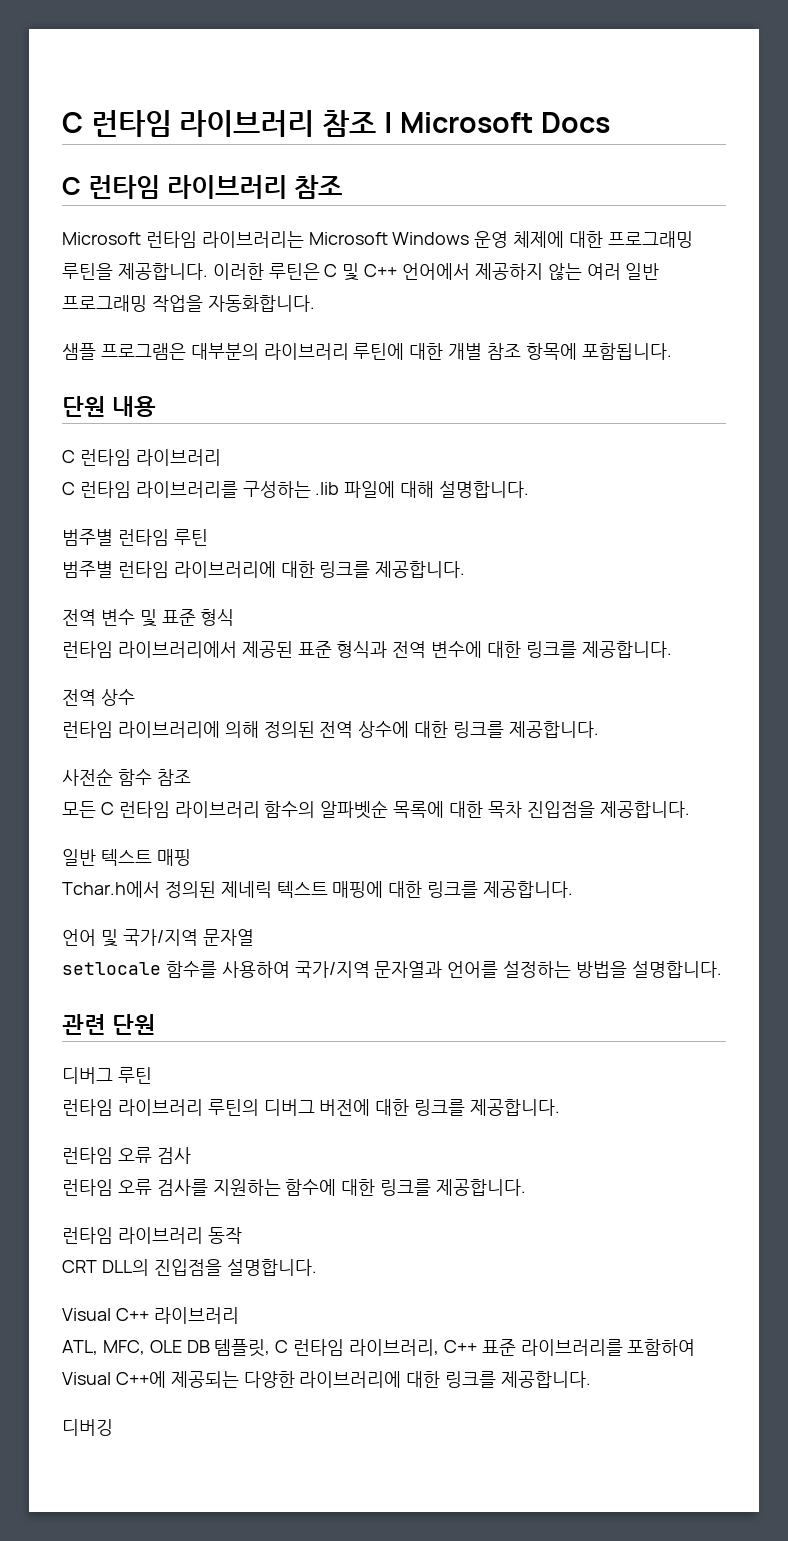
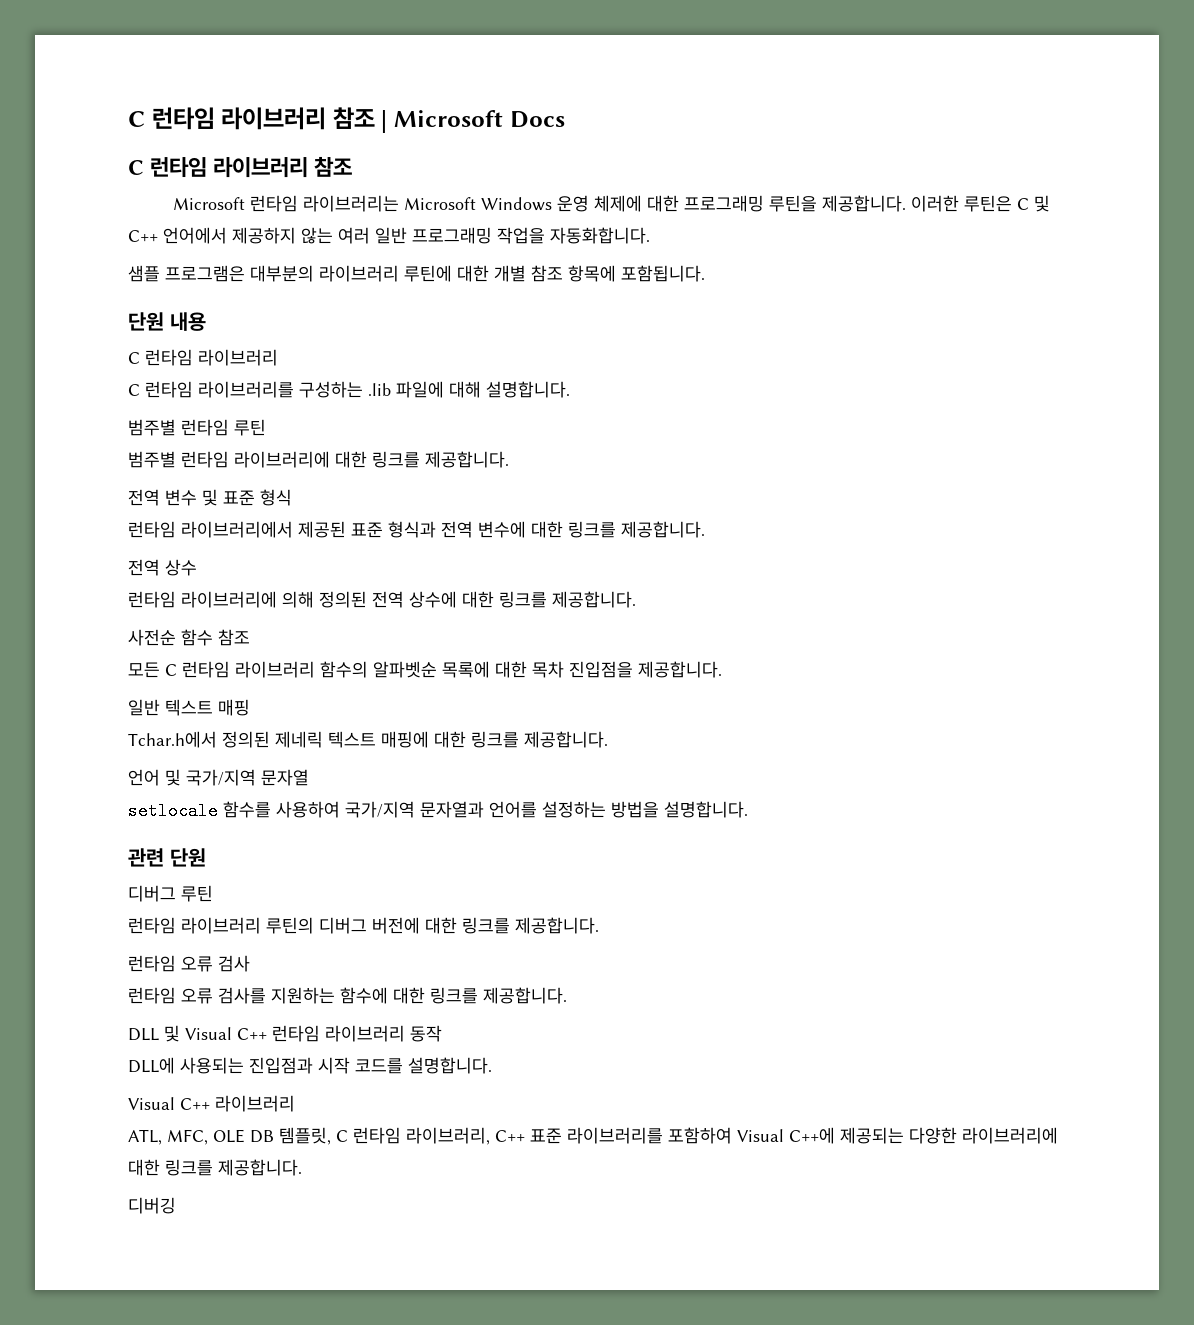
(527, 1187) none -> [128,1025,267,1042] DLL 및 Visual C++
[62,1259,222,1276] CRT DLL의 진입점을 -> [128,1057,403,1074] DLL에 사용되는 진입점과 시작 코드를

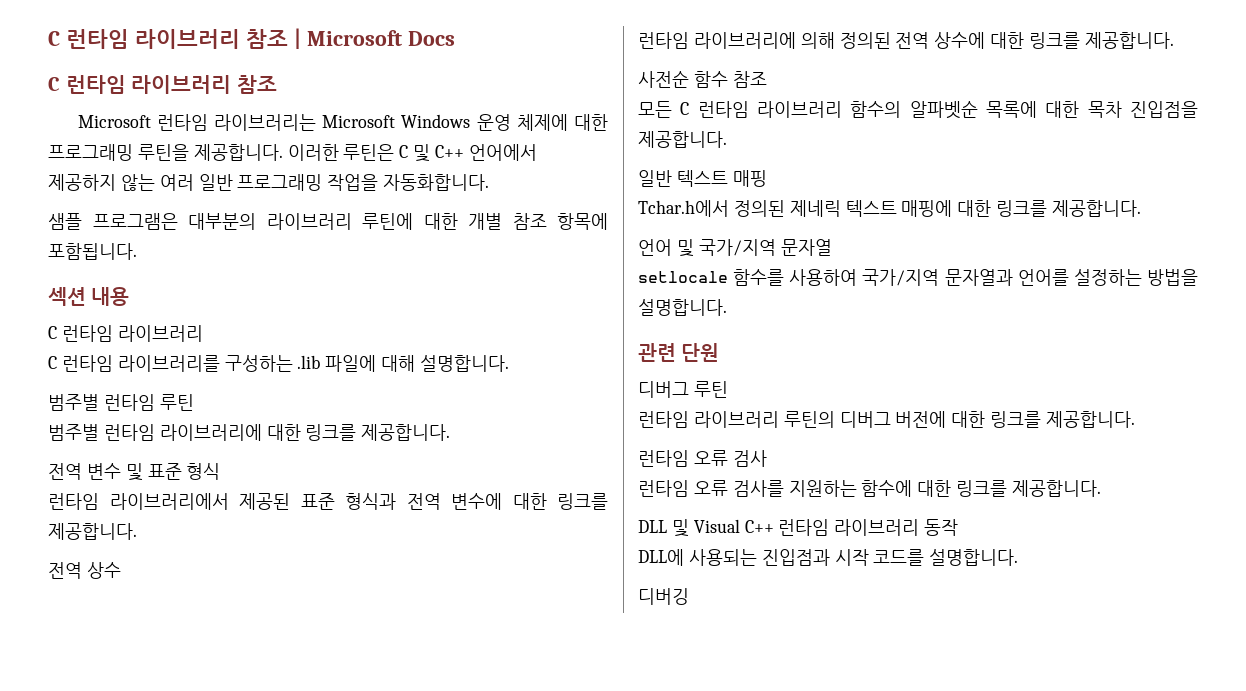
[128,312,164,331] 단원 -> [48,287,86,306] 섹션
[128,1095,295,1112] [128,1127,1058,1145] [128,1159,302,1176] // Visual C++ 라이브러리 // ATL, MFC, OLE DB 템플릿, C 런타임 라이브러리, C++ 표준 라이브러리를 포함하여 Visual C++에 제공되는 다양한 라이브러리에 대한 링크를 제공합니다. -> (1019, 557) none

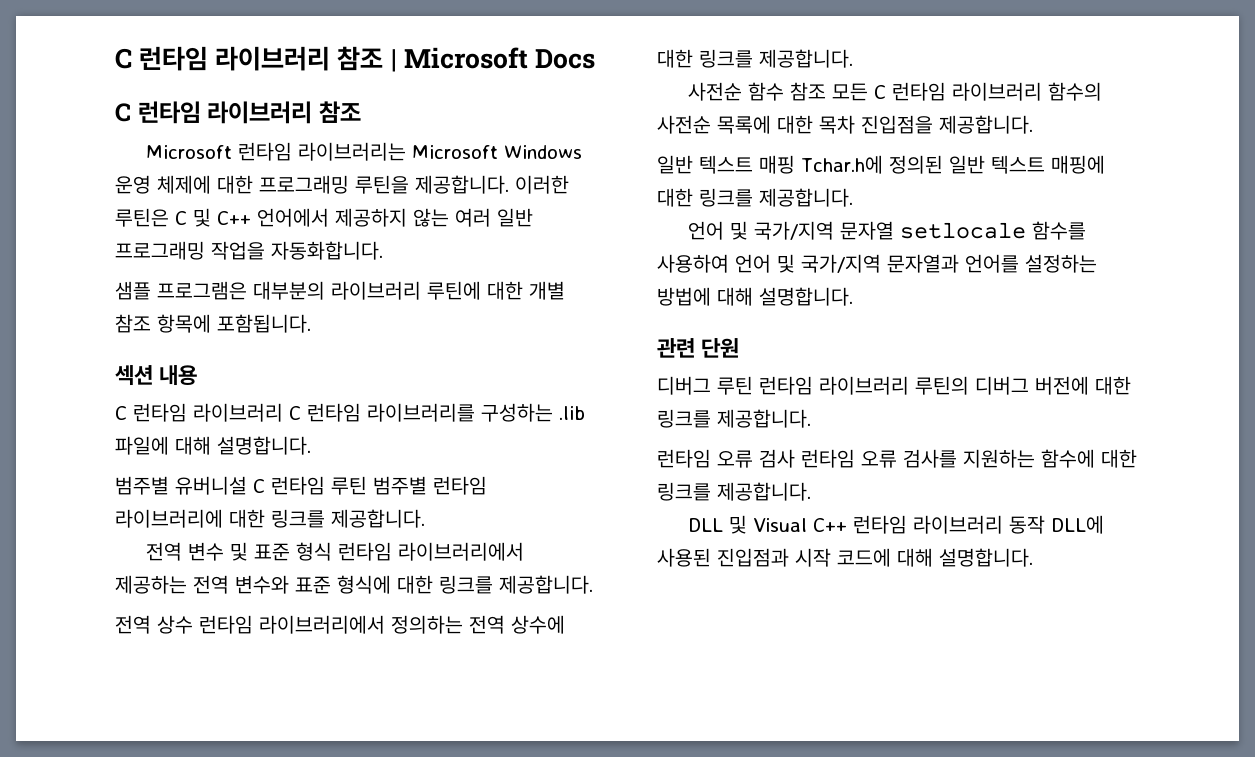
(203, 333) // -> (283, 412) none
(99, 402) none -> [175,476,265,495] 유버니설 C
(194, 402) // -> (367, 485) none
[48,493,502,510] // 런타임 라이브러리에서 제공된 표준 형식과 전역 변수에 -> [337,542,524,561] [115,575,391,594] 런타임 라이브러리에서 제공하는 전역 변수와 표준 형식에
[638,32,891,49] // 런타임 라이브러리에 의해 정의된 -> [199,615,463,634] 런타임 라이브러리에서 정의하는
(767, 79) // -> (826, 91) none
[909,100,978,119] 알파벳순 -> [657,115,711,134] 사전순
[638,200,841,217] // Tchar.h에서 정의된 제네릭 -> [801,155,985,174] Tchar.h에 정의된 일반
(832, 247) // -> (894, 230) none
(858, 277) none -> [735,254,795,273] 언어 및
[1147,269,1198,286] 방법을 -> [657,287,753,306] 방법에 대해
(728, 389) // -> (753, 385) none
(767, 458) // -> (795, 458) none
[638,549,1019,566] [638,588,689,605] // DLL에 사용되는 진입점과 시작 코드를 설명합니다. // 디버깅 -> [1050,515,1104,534] [657,548,1033,567] DLL에 사용된 진입점과 시작 코드에 대해 설명합니다.

